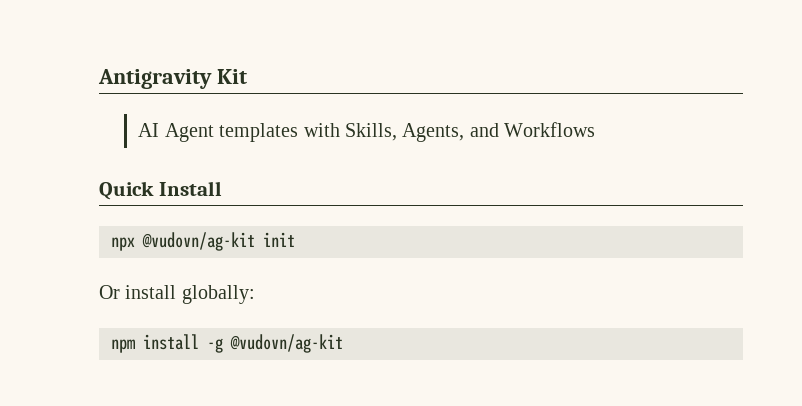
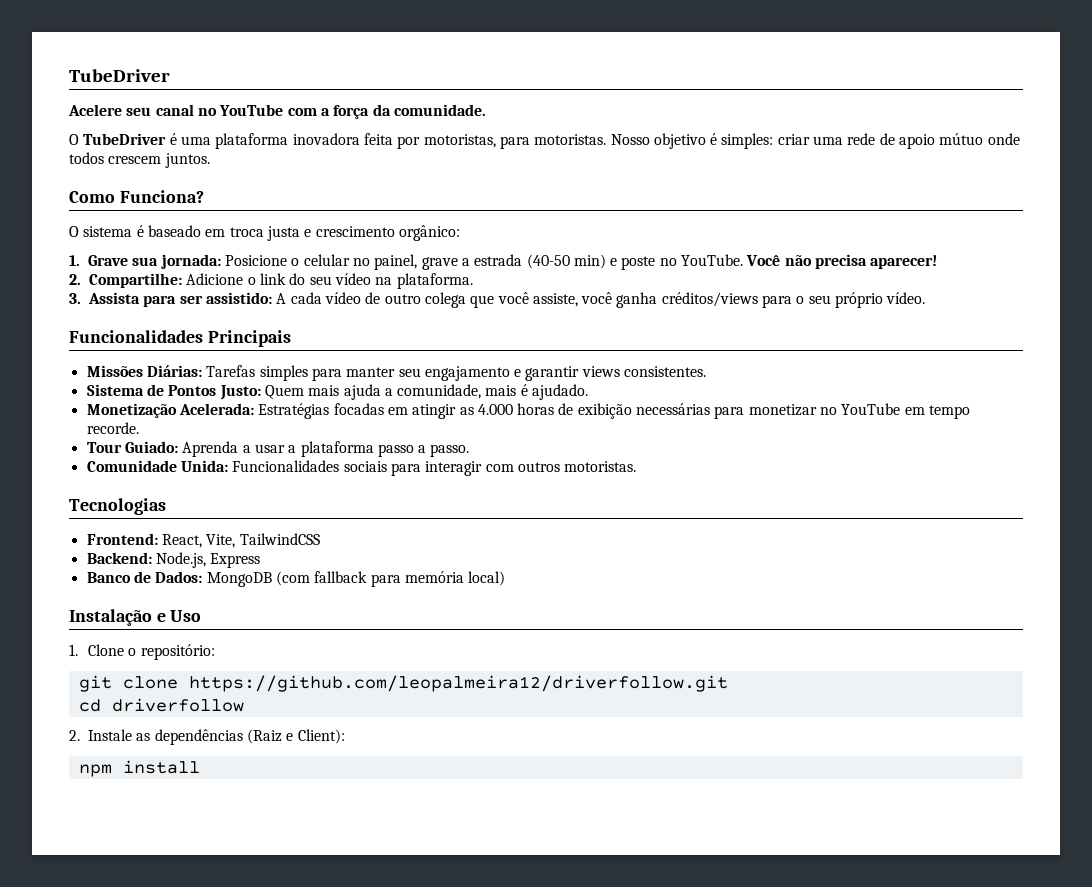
[98,69,247,89] [138,122,596,142] [99,181,222,200] [111,232,295,251] [99,285,255,304] Antigravity Kit // AI Agent templates with Skills, Agents, and Workflows // Quick Install // npx @vudovn/ag-kit init // Or install globally: -> [69,69,170,82] [68,104,486,119] [69,133,1020,149] [69,152,210,168] [69,190,204,203] [69,225,460,241] [69,254,938,270] [69,273,473,289] [69,292,926,308] [69,330,291,347] [86,365,707,381] [86,384,589,400] [86,403,971,419] [86,422,139,434] [86,441,470,457] [86,460,637,476] [69,498,166,515] [86,533,320,548] [86,552,261,568] [86,571,506,587] [69,609,202,626] [69,644,215,660] [78,675,728,692] [78,698,244,712] [69,729,345,745] TubeDriver // Acelere seu canal no YouTube com a força da comunidade. // O TubeDriver é uma plataforma inovadora feita por motoristas, para motoristas. Nosso objetivo é simples: criar uma rede de apoio mútuo onde todos crescem juntos. // Como Funciona? // O sistema é baseado em troca justa e crescimento orgânico: // 1. Grave sua jornada: Posicione o celular no painel, grave a estrada (40-50 min) e poste no YouTube. Você não precisa aparecer! // 2. Compartilhe: Adicione o link do seu vídeo na plataforma. // 3. Assista para ser assistido: A cada vídeo de outro colega que você assiste, você ganha créditos/views para o seu próprio vídeo. // Funcionalidades Principais // Missões Diárias: Tarefas simples para manter seu engajamento e garantir views consistentes. // Sistema de Pontos Justo: Quem mais ajuda a comunidade, mais é ajudado. // Monetização Acelerada: Estratégias focadas em atingir as 4.000 horas de exibição necessárias para monetizar no YouTube em tempo recorde. // Tour Guiado: Aprenda a usar a plataforma passo a passo. // Comunidade Unida: Funcionalidades sociais para interagir com outros motoristas. // Tecnologias // Frontend: React, Vite, TailwindCSS // Backend: Node.js, Express // Banco de Dados: MongoDB (com fallback para memória local) // Instalação e Uso // 1. Clone o repositório: // git clone https://github.com/leopalmeira12/driverfollow.git // cd driverfollow // 2. Instale as dependências (Raiz e Client):
[207,334,343,353] -g @vudovn/ag-kit -> (200, 767) none

